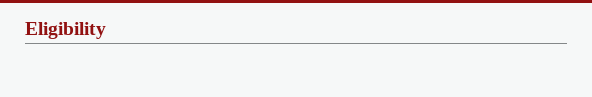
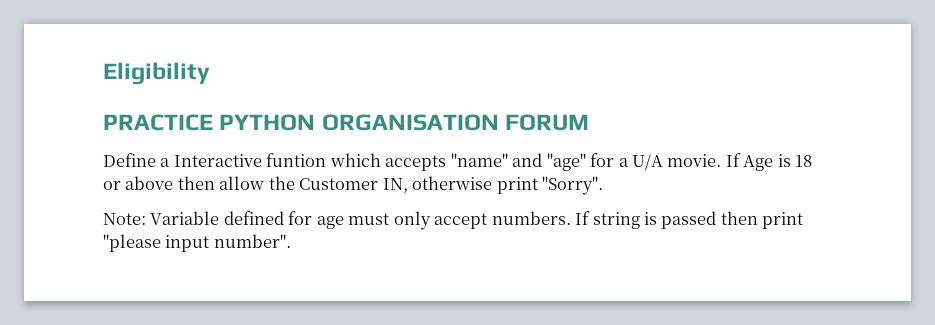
(106, 30) none -> [103,114,590,131] [103,153,813,171] [103,176,604,195] [103,211,804,230] [103,234,291,252] // PRACTICE PYTHON ORGANISATION FORUM // Define a Interactive funtion which accepts "name" and "age" for a U/A movie. If Age is 18 or above then allow the Customer IN, otherwise print "Sorry". // Note: Variable defined for age must only accept numbers. If string is passed then print "please input number".

